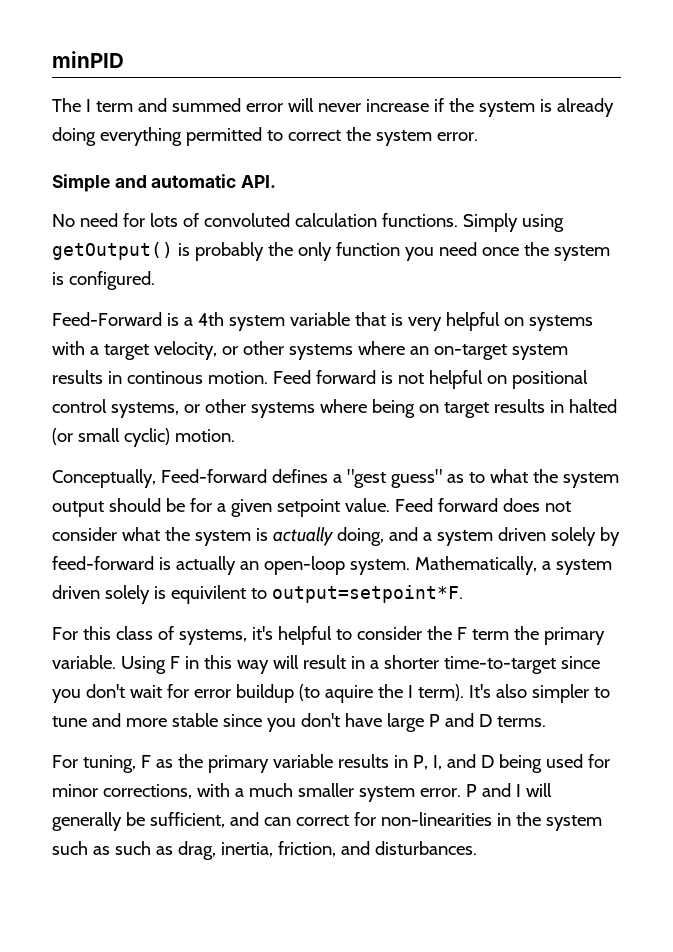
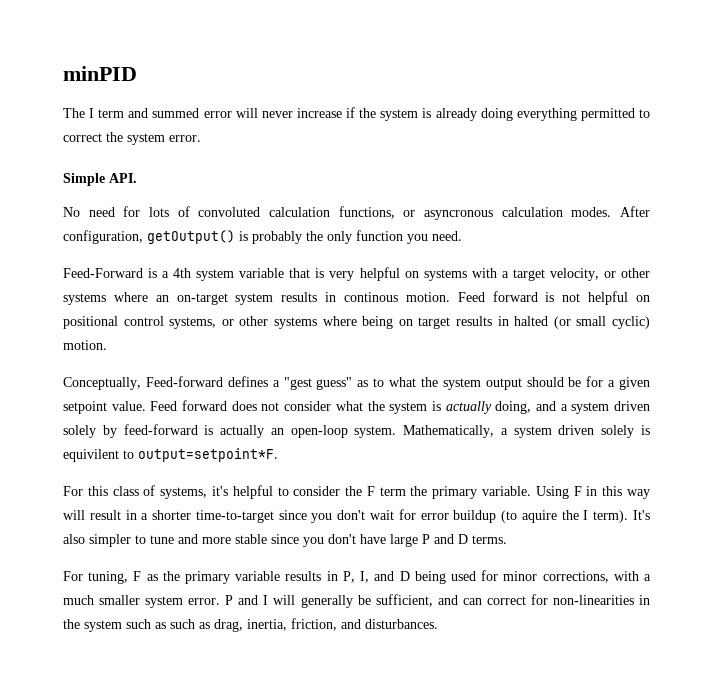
[114,174,237,188] and automatic -> (105, 179) none
[381,213,564,232] functions. Simply using -> [338,206,651,220] [63,230,143,244] functions, or asyncronous calculation modes. After configuration,
[438,242,610,261] [52,271,155,290] need once the system is configured. -> [432,231,462,241] need.

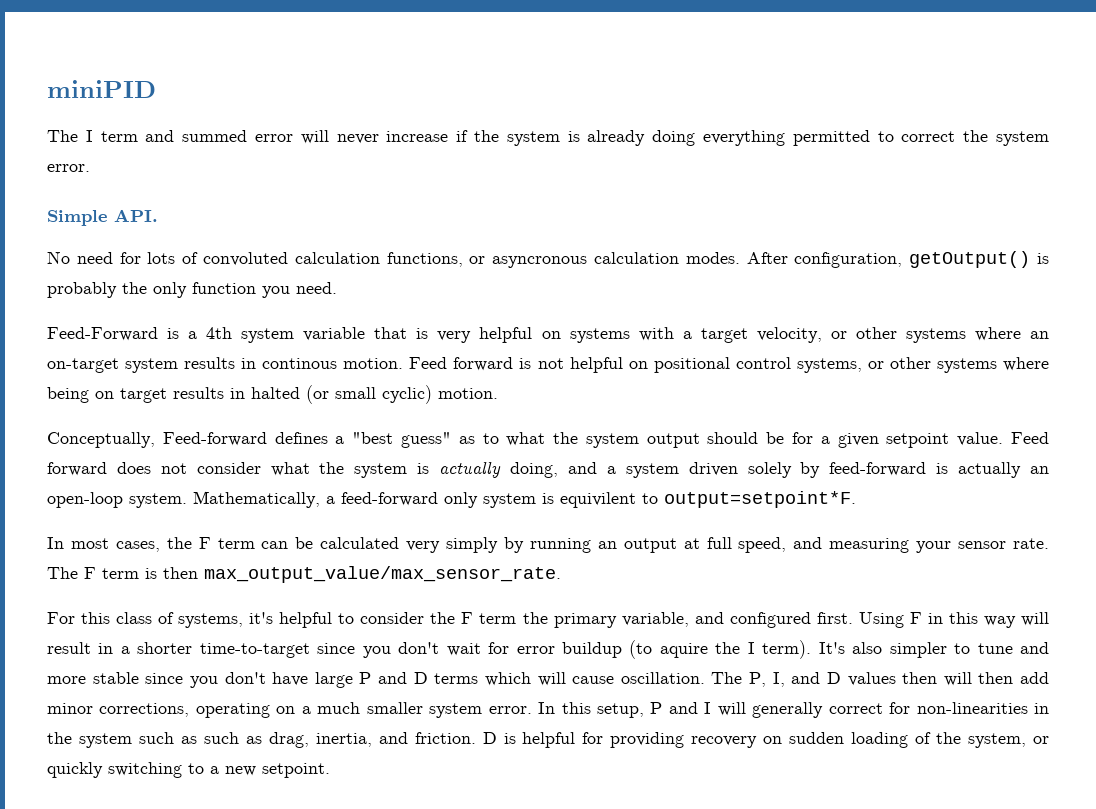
[63,66,137,81] minPID -> [47,80,156,98] miniPID
[283,377,312,390] "gest -> [352,432,394,444] "best
[513,425,635,438] system driven solely -> [341,492,536,508] feed-forward only system
(278, 455) none -> [47,537,1049,553] [47,566,561,583] // In most cases, the F term can be calculated very simply by running an output at full speed, and measuring your sensor rate. The F term is then max_output_value/max_sensor_rate.
[482,486,532,496] variable. -> [621,612,853,628] variable, and configured first.
[472,535,507,544] [63,570,639,584] terms. // For tuning, F as the primary variable results in P, I, and D being used for minor corrections, with -> [434,672,1049,687] [47,703,296,718] terms which will cause oscillation. The P, I, and D values then will then add minor corrections, operating on
(221, 601) none -> [538,702,644,718] In this setup,
[357,594,482,607] be sufficient, and can -> (824, 710) none
[291,618,438,631] friction, and disturbances. -> [378,732,1050,748] [47,762,330,778] and friction. D is helpful for providing recovery on sudden loading of the system, or quickly switching to a new setpoint.

